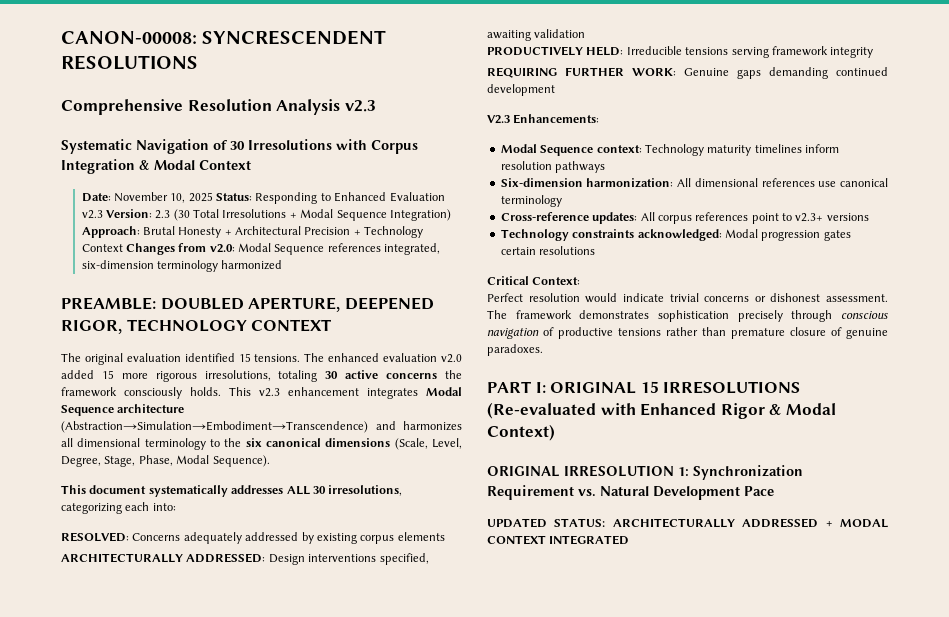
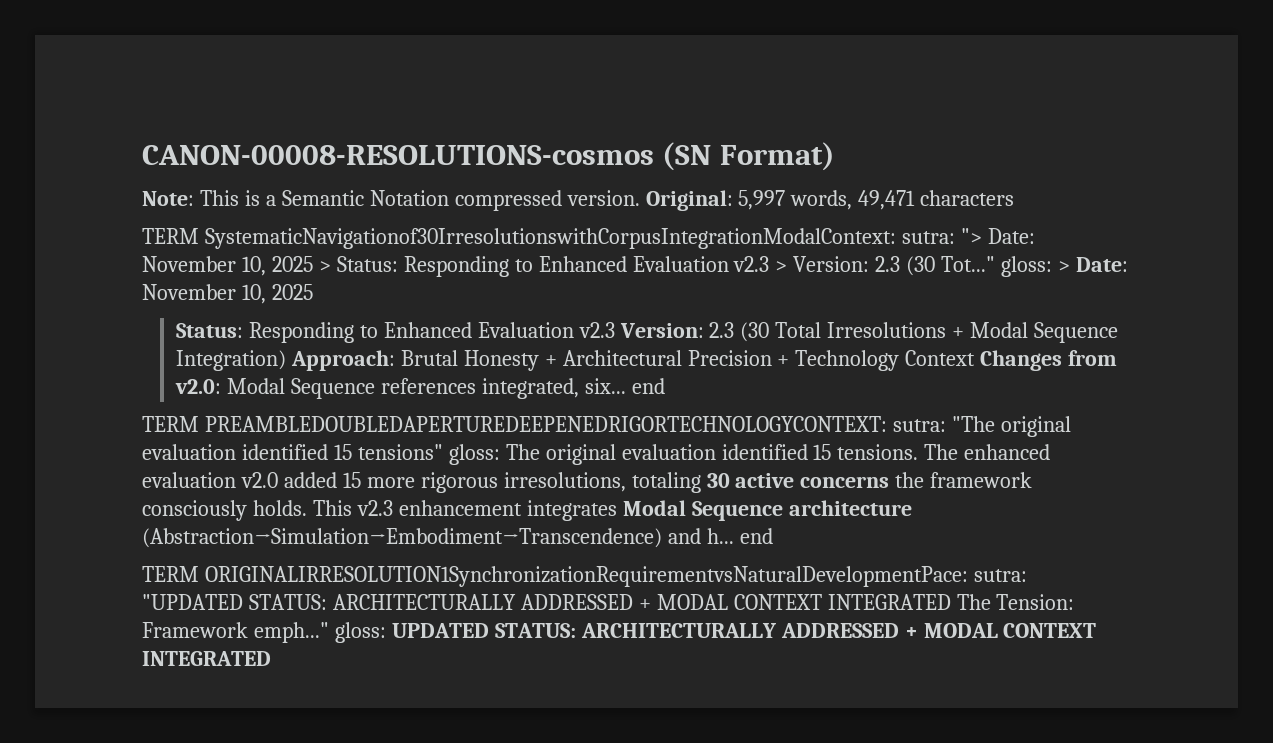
[61,30,387,45] [61,55,198,70] [61,99,376,115] [61,139,418,154] [61,159,251,174] [81,192,213,203] CANON-00008: SYNCRESCENDENT RESOLUTIONS // Comprehensive Resolution Analysis v2.3 // Systematic Navigation of 30 Irresolutions with Corpus Integration & Modal Context // Date: November 10, 2025 -> [142,142,835,171] [142,190,1015,211] [142,228,1035,249] [142,256,1128,277] [142,284,313,304] CANON-00008-RESOLUTIONS-cosmos (SN Format) // Note: This is a Semantic Notation compressed version. Original: 5,997 words, 49,471 characters // TERM SystematicNavigationof30IrresolutionswithCorpusIntegrationModalContext: sutra: "> Date: November 10, 2025 > Status: Responding to Enhanced Evaluation v2.3 > Version: 2.3 (30 Tot..." gloss: > Date: November 10, 2025 //
[81,260,283,272] [61,297,434,312] [61,319,332,334] six-dimension terminology harmonized // PREAMBLE: DOUBLED APERTURE, DEEPENED RIGOR, TECHNOLOGY CONTEXT // -> [584,378,665,394] [142,416,1071,437] [142,444,500,465] six... end // TERM PREAMBLEDOUBLEDAPERTUREDEEPENEDRIGORTECHNOLOGYCONTEXT: sutra: "The original evaluation identified 15 tensions" gloss:
[403,421,462,431] [61,438,462,450] [61,455,270,467] [61,485,403,497] [61,502,176,514] [61,532,445,544] [61,553,429,565] [487,29,586,41] [487,46,874,58] [487,67,888,79] [487,84,555,96] [487,114,600,124] [500,144,839,156] [500,161,606,173] [500,178,888,188] [500,195,562,207] [500,212,869,224] [500,229,851,241] [500,246,596,255] [487,276,581,285] [487,293,888,303] [487,310,888,322] [487,327,888,339] [487,344,543,356] [487,381,801,394] [487,402,836,419] [487,424,555,441] [487,465,803,480] [487,485,774,500] harmonizes all dimensional terminology to the six canonical dimensions (Scale, Level, Degree, Stage, Phase, Modal Sequence). // This document systematically addresses ALL 30 irresolutions, categorizing each into: // RESOLVED: Concerns adequately addressed by existing corpus elements // ARCHITECTURALLY ADDRESSED: Design interventions specified, awaiting validation // PRODUCTIVELY HELD: Irreducible tensions serving framework integrity // REQUIRING FURTHER WORK: Genuine gaps demanding continued development // V2.3 Enhancements: // Modal Sequence context: Technology maturity timelines inform resolution pathways // Six-dimension harmonization: All dimensional references use canonical terminology // Cross-reference updates: All corpus references point to v2.3+ versions // Technology constraints acknowledged: Modal progression gates certain resolutions // Critical Context: // Perfect resolution would indicate trivial concerns or dishonest assessment. The framework demonstrates sophistication precisely through conscious navigation of productive tensions rather than premature closure of genuine paradoxes. // PART I: ORIGINAL 15 IRRESOLUTIONS (Re-evaluated with Enhanced Rigor & Modal Context) // ORIGINAL IRRESOLUTION 1: Synchronization Requirement vs. Natural Development Pace // -> [706,528,773,544] [142,566,1027,587] [142,594,1075,610] [142,622,386,643] h... end // TERM ORIGINALIRRESOLUTION1SynchronizationRequirementvsNaturalDevelopmentPace: sutra: "UPDATED STATUS: ARCHITECTURALLY ADDRESSED + MODAL CONTEXT INTEGRATED The Tension: Framework emph..." gloss:

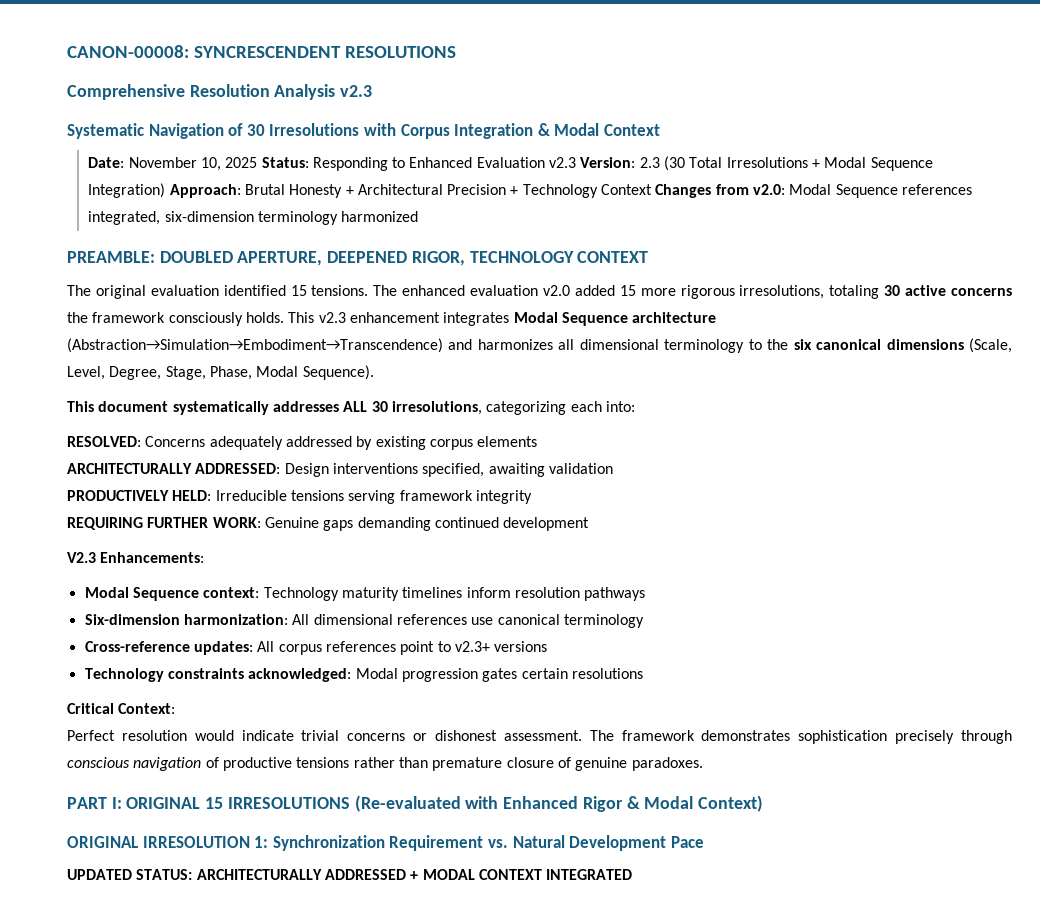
[142,142,835,171] [142,190,1015,211] [142,228,1035,249] [142,256,1128,277] [142,284,313,304] CANON-00008-RESOLUTIONS-cosmos (SN Format) // Note: This is a Semantic Notation compressed version. Original: 5,997 words, 49,471 characters // TERM SystematicNavigationof30IrresolutionswithCorpusIntegrationModalContext: sutra: "> Date: November 10, 2025 > Status: Responding to Enhanced Evaluation v2.3 > Version: 2.3 (30 Tot..." gloss: > Date: November 10, 2025 // -> [67,45,456,58] [67,84,373,100] [67,123,660,139] [88,157,258,171] CANON-00008: SYNCRESCENDENT RESOLUTIONS // Comprehensive Resolution Analysis v2.3 // Systematic Navigation of 30 Irresolutions with Corpus Integration & Modal Context // Date: November 10, 2025
[584,378,665,394] [142,416,1071,437] [142,444,500,465] six... end // TERM PREAMBLEDOUBLEDAPERTUREDEEPENEDRIGORTECHNOLOGYCONTEXT: sutra: "The original evaluation identified 15 tensions" gloss: -> [164,211,419,225] [67,251,649,266] six-dimension terminology harmonized // PREAMBLE: DOUBLED APERTURE, DEEPENED RIGOR, TECHNOLOGY CONTEXT //
[706,528,773,544] [142,566,1027,587] [142,594,1075,610] [142,622,386,643] h... end // TERM ORIGINALIRRESOLUTION1SynchronizationRequirementvsNaturalDevelopmentPace: sutra: "UPDATED STATUS: ARCHITECTURALLY ADDRESSED + MODAL CONTEXT INTEGRATED The Tension: Framework emph..." gloss: -> [477,338,1013,353] [67,365,374,380] [67,401,635,415] [67,436,538,450] [67,463,613,477] [67,490,532,504] [67,517,590,531] [67,552,205,563] [84,587,646,601] [84,614,644,628] [84,641,548,655] [84,668,643,682] [67,703,176,714] [67,730,1013,744] [67,757,703,771] [67,795,763,812] [67,835,704,851] harmonizes all dimensional terminology to the six canonical dimensions (Scale, Level, Degree, Stage, Phase, Modal Sequence). // This document systematically addresses ALL 30 irresolutions, categorizing each into: // RESOLVED: Concerns adequately addressed by existing corpus elements // ARCHITECTURALLY ADDRESSED: Design interventions specified, awaiting validation // PRODUCTIVELY HELD: Irreducible tensions serving framework integrity // REQUIRING FURTHER WORK: Genuine gaps demanding continued development // V2.3 Enhancements: // Modal Sequence context: Technology maturity timelines inform resolution pathways // Six-dimension harmonization: All dimensional references use canonical terminology // Cross-reference updates: All corpus references point to v2.3+ versions // Technology constraints acknowledged: Modal progression gates certain resolutions // Critical Context: // Perfect resolution would indicate trivial concerns or dishonest assessment. The framework demonstrates sophistication precisely through conscious navigation of productive tensions rather than premature closure of genuine paradoxes. // PART I: ORIGINAL 15 IRRESOLUTIONS (Re-evaluated with Enhanced Rigor & Modal Context) // ORIGINAL IRRESOLUTION 1: Synchronization Requirement vs. Natural Development Pace //

